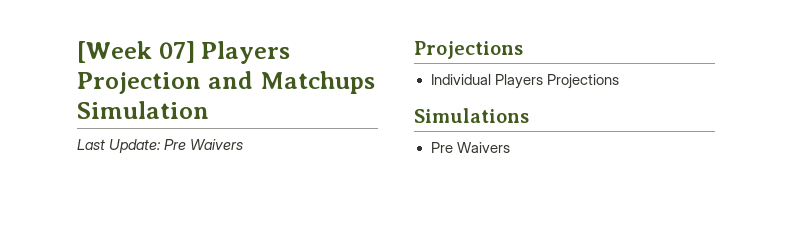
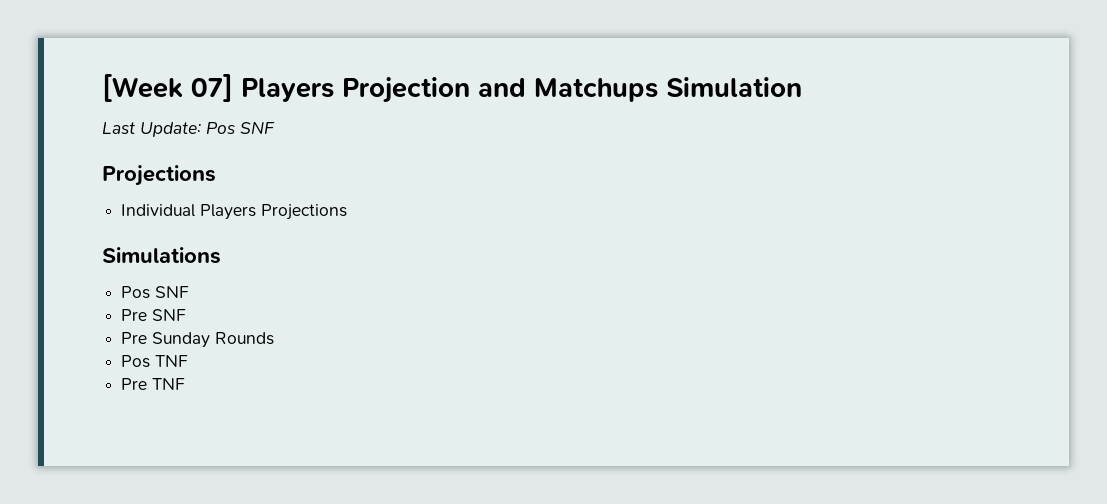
[164,139,244,150] Pre Waivers -> [206,121,275,135] Pos SNF
[430,142,510,153] // Pre Waivers -> [121,286,190,299] [121,309,187,321] [121,332,275,348] [121,355,189,368] [121,378,186,390] // Pos SNF // Pre SNF // Pre Sunday Rounds // Pos TNF // Pre TNF

